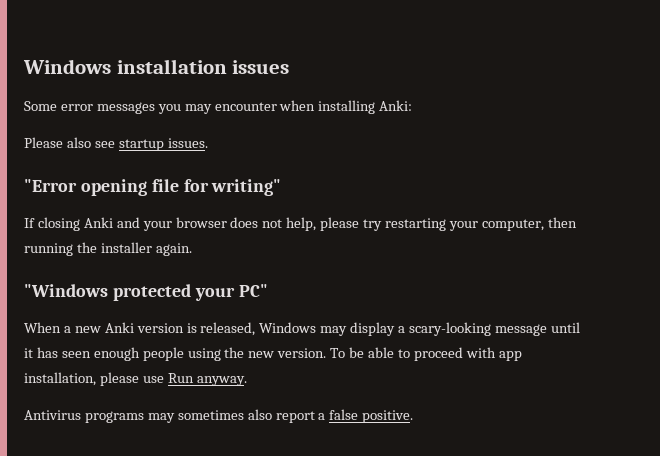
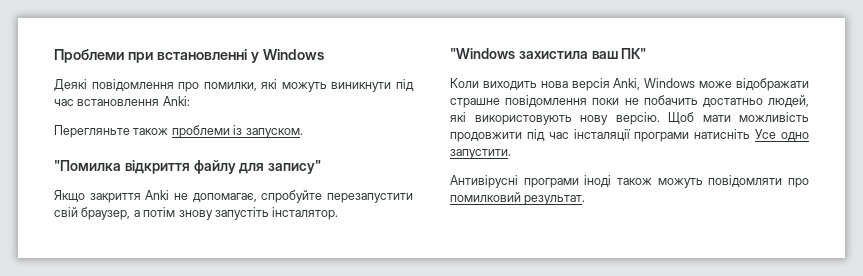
[23,59,290,74] [24,100,413,114] [24,137,208,151] [24,179,282,196] [24,217,577,231] [24,242,192,256] [24,284,268,301] [24,322,580,336] [24,347,522,361] [24,372,247,386] [24,409,414,423] Windows installation issues // Some error messages you may encounter when installing Anki: // Please also see startup issues. // "Error opening file for writing" // If closing Anki and your browser does not help, please try restarting your computer, then running the installer again. // "Windows protected your PC" // When a new Anki version is released, Windows may display a scary-looking message until it has seen enough people using the new version. To be able to proceed with app installation, please use Run anyway. // Antivirus programs may sometimes also report a false positive. -> [54,49,324,63] [54,79,414,92] [54,96,190,106] [54,125,303,138] [54,160,322,174] [54,190,413,203] [54,207,339,220] [450,48,647,59] [450,78,809,91] [450,95,809,108] [450,112,809,125] [450,129,809,142] [450,149,511,159] [450,175,809,188] [450,192,586,205] Проблеми при встановленні у Windows // Деякі повідомлення про помилки, які можуть виникнути під час встановлення Anki: // Перегляньте також проблеми із запуском. // "Помилка відкриття файлу для запису" // Якщо закриття Anki не допомагає, спробуйте перезапустити свій браузер, а потім знову запустіть інсталятор. // "Windows захистила ваш ПК" // Коли виходить нова версія Anki, Windows може відображати страшне повідомлення поки не побачить достатньо людей, які використовують нову версію. Щоб мати можливість продовжити під час інсталяції програми натисніть Усе одно запустити. // Антивірусні програми іноді також можуть повідомляти про помилковий результат.

